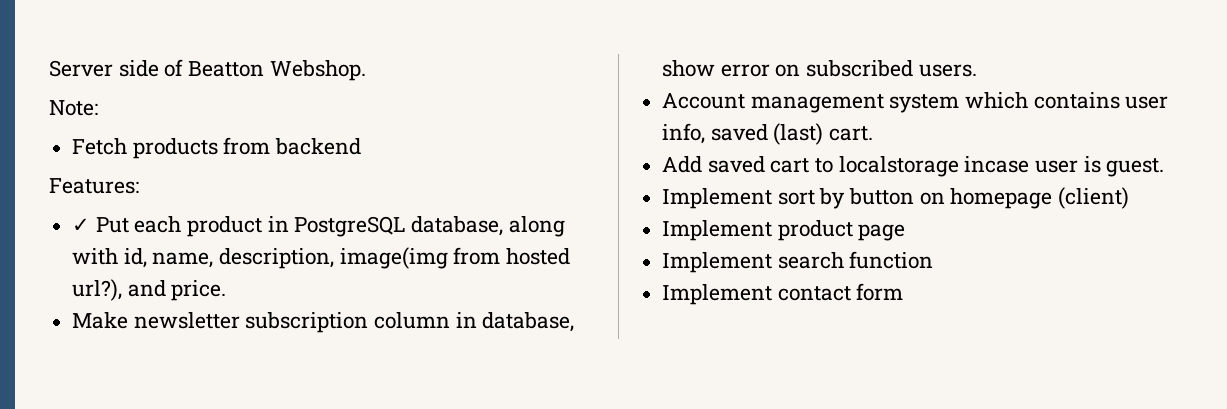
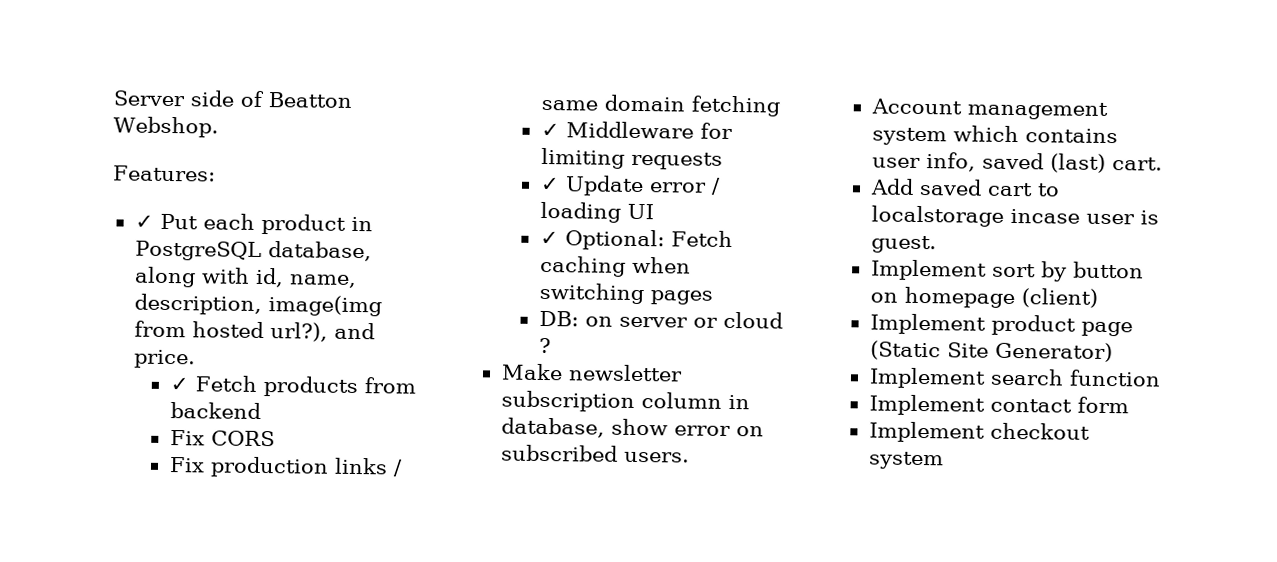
[49,100,98,116] [72,137,362,159] // Note: // Fetch products from backend -> (219, 127) none
(227, 290) none -> [169,375,416,398] [169,402,261,419] [169,430,275,447] [168,456,403,478] [540,94,780,117] [540,121,733,139] [540,147,723,170] [539,175,721,197] [539,201,654,223] [539,229,733,251] [539,255,691,277] [538,282,713,305] [538,310,783,329] [538,337,551,354] // ✓ Fetch products from backend // Fix CORS // Fix production links / same domain fetching // ✓ Middleware for limiting requests // ✓ Update error / loading UI // ✓ Optional: Fetch caching when switching pages // DB: on server or cloud ?
(906, 232) none -> [869,340,1113,363] (Static Site Generator)
(904, 292) none -> [868,421,1090,443] [868,451,944,470] // Implement checkout system

